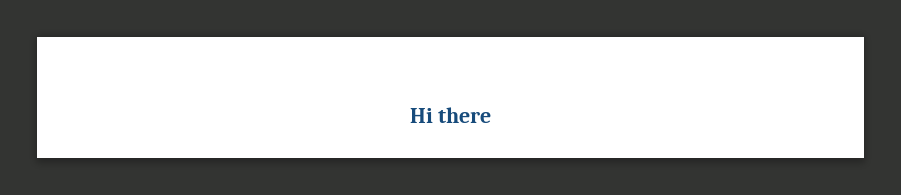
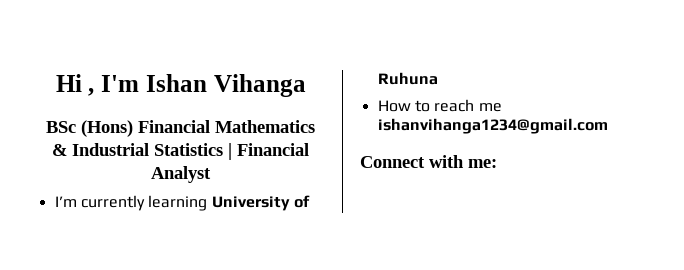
[438,107,492,123] there -> [88,74,306,97] [46,120,315,137] [52,143,309,160] [151,166,211,183] [54,195,310,211] [377,72,438,85] [377,99,502,112] [377,118,608,134] [360,155,497,168] , I'm Ishan Vihanga // BSc (Hons) Financial Mathematics & Industrial Statistics | Financial Analyst // I’m currently learning University of Ruhuna // How to reach me ishanvihanga1234@gmail.com // Connect with me:

